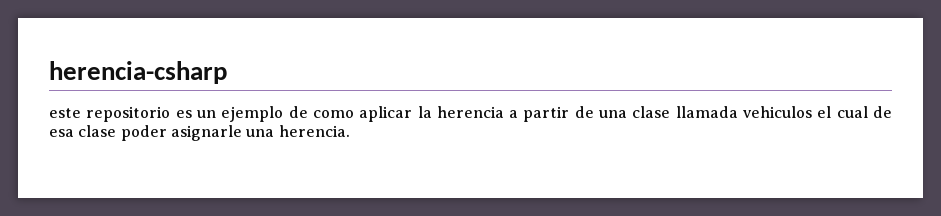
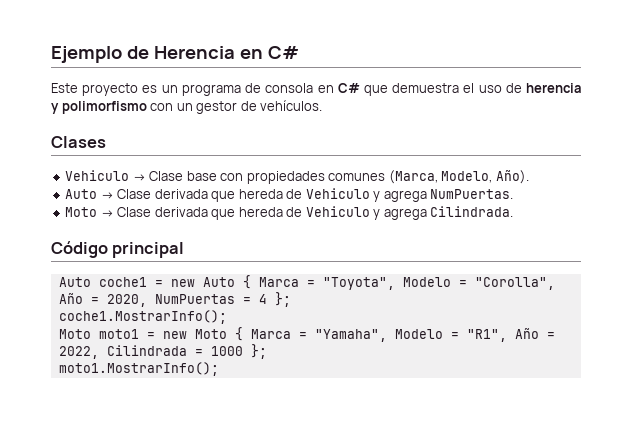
[49,61,227,84] [49,106,892,122] [49,125,350,141] herencia-csharp // este repositorio es un ejemplo de como aplicar la herencia a partir de una clase llamada vehiculos el cual de esa clase poder asignarle una herencia. -> [51,46,299,63] [51,83,582,96] [51,100,323,114] [51,136,106,148] [65,170,529,184] [65,188,514,202] [65,206,514,220] [51,241,185,258] [58,275,555,290] [58,292,291,307] [58,310,227,324] [58,327,555,342] [58,344,267,359] [58,362,219,376] Ejemplo de Herencia en C# // Este proyecto es un programa de consola en C# que demuestra el uso de herencia y polimorfismo con un gestor de vehículos. // Clases // Vehiculo → Clase base con propiedades comunes (Marca, Modelo, Año). // Auto → Clase derivada que hereda de Vehiculo y agrega NumPuertas. // Moto → Clase derivada que hereda de Vehiculo y agrega Cilindrada. // Código principal // Auto coche1 = new Auto { Marca = "Toyota", Modelo = "Corolla", Año = 2020, NumPuertas = 4 }; // coche1.MostrarInfo(); // Moto moto1 = new Moto { Marca = "Yamaha", Modelo = "R1", Año = 2022, Cilindrada = 1000 }; // moto1.MostrarInfo();

